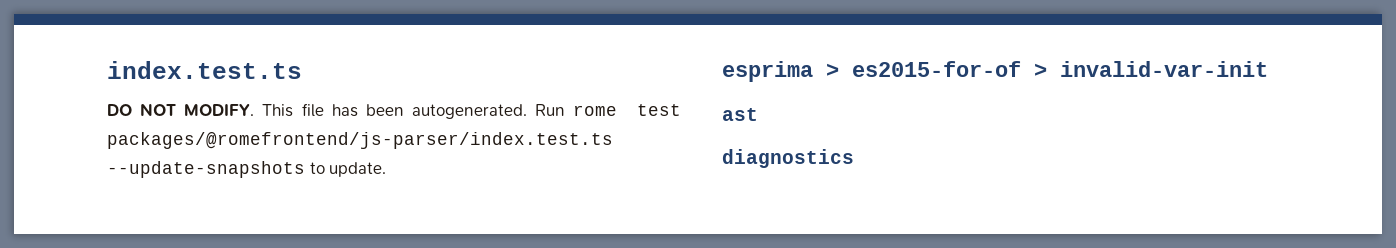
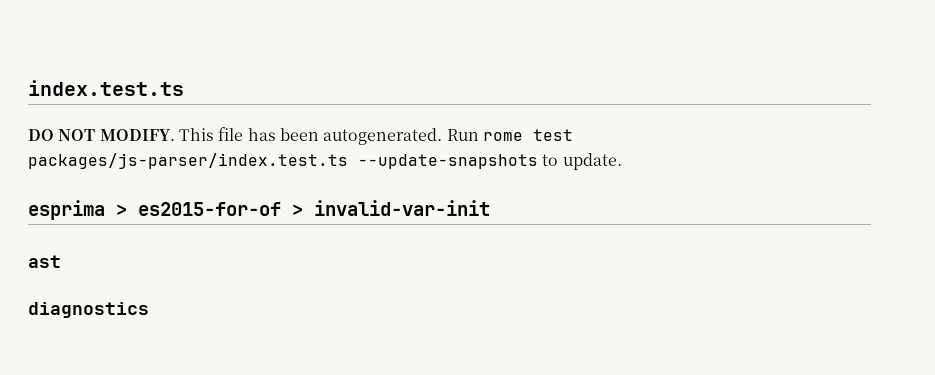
[107,132,613,149] packages/@romefrontend/js-parser/index.test.ts -> [28,153,348,169] packages/js-parser/index.test.ts

